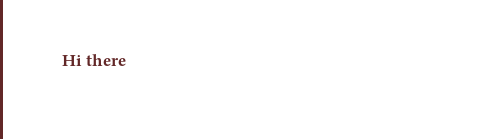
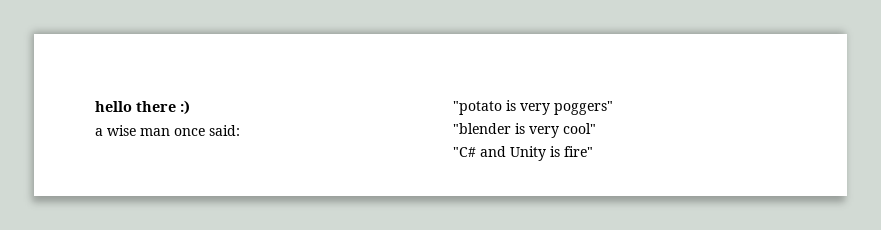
[62,54,126,66] Hi there -> [95,100,190,115] [95,125,240,136] [453,100,613,115] [453,123,596,138] [453,146,593,161] hello there :) // a wise man once said: // "potato is very poggers" // "blender is very cool" // "C# and Unity is fire"

